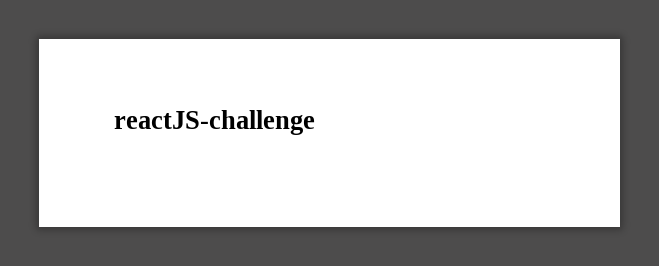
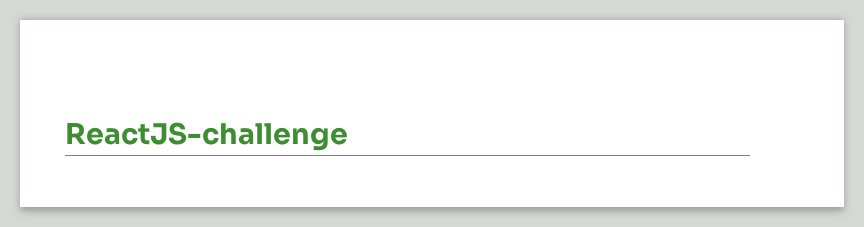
[114,110,315,135] reactJS-challenge -> [65,122,348,151] ReactJS-challenge

